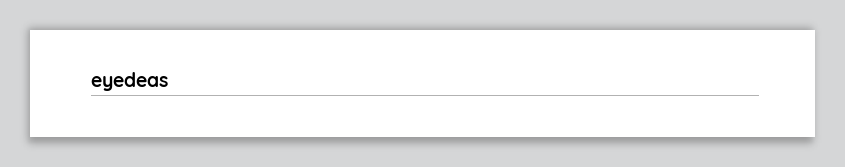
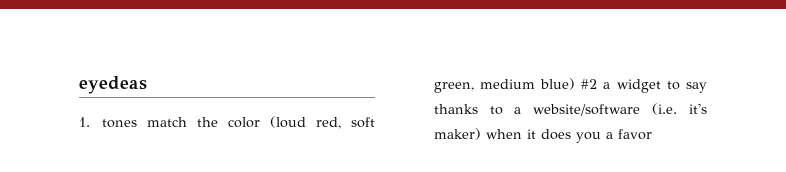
(168, 81) none -> [79,116,376,129] [433,78,707,93] [433,103,707,116] [433,128,652,143] // 1. tones match the color (loud red, soft green, medium blue) #2 a widget to say thanks to a website/software (i.e. it's maker) when it does you a favor

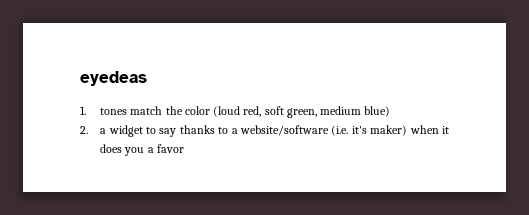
[581,79,598,89] #2 -> [80,126,88,134] // 2.

